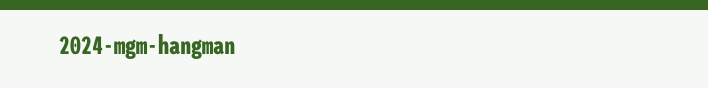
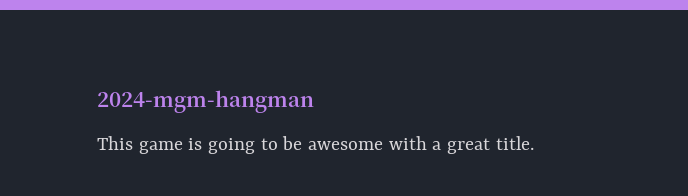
(235, 46) none -> [97,136,534,154] // This game is going to be awesome with a great title.

